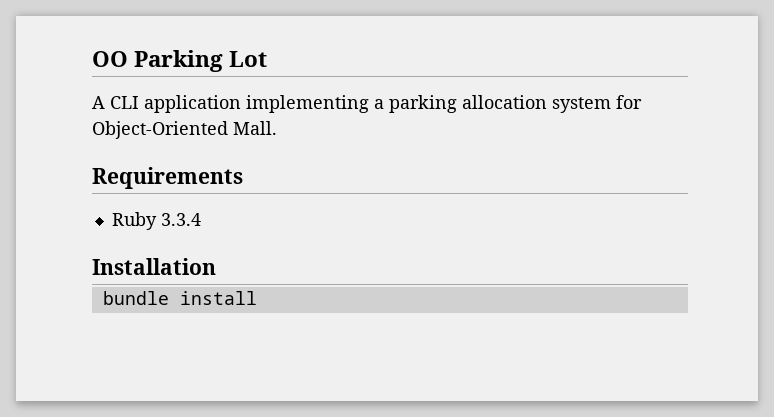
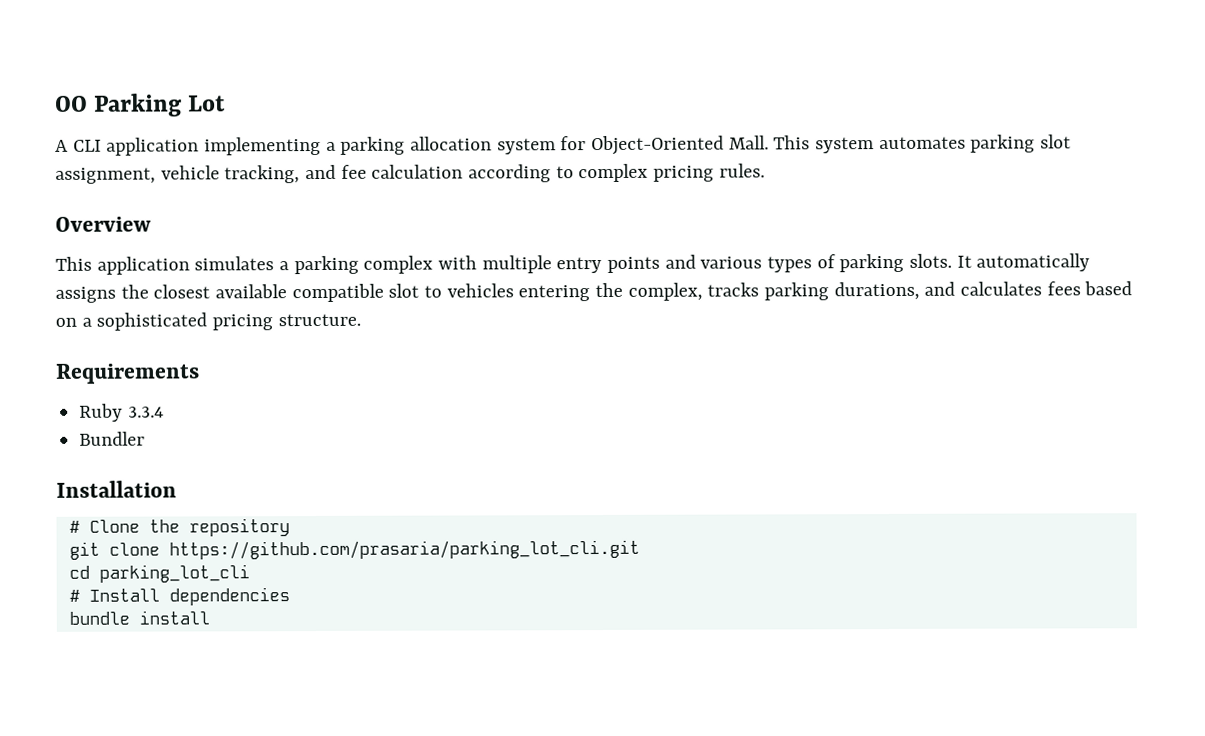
(277, 128) none -> [773,134,1072,154] [55,163,765,184] [55,216,151,232] [55,253,1091,275] [55,281,1133,303] [55,312,361,331] This system automates parking slot assignment, vehicle tracking, and fee calculation according to complex pricing rules. // Overview // This application simulates a parking complex with multiple entry points and various types of parking slots. It automatically assigns the closest available compatible slot to vehicles entering the complex, tracks parking durations, and calculates fees based on a sophisticated pricing structure.
(201, 219) none -> [79,431,146,446] // Bundler
(216, 266) none -> [68,518,290,537] [68,539,640,560] [68,564,250,583] [68,587,290,606] // # Clone the repository // git clone https://github.com/prasaria/parking_lot_cli.git // cd parking_lot_cli // # Install dependencies

